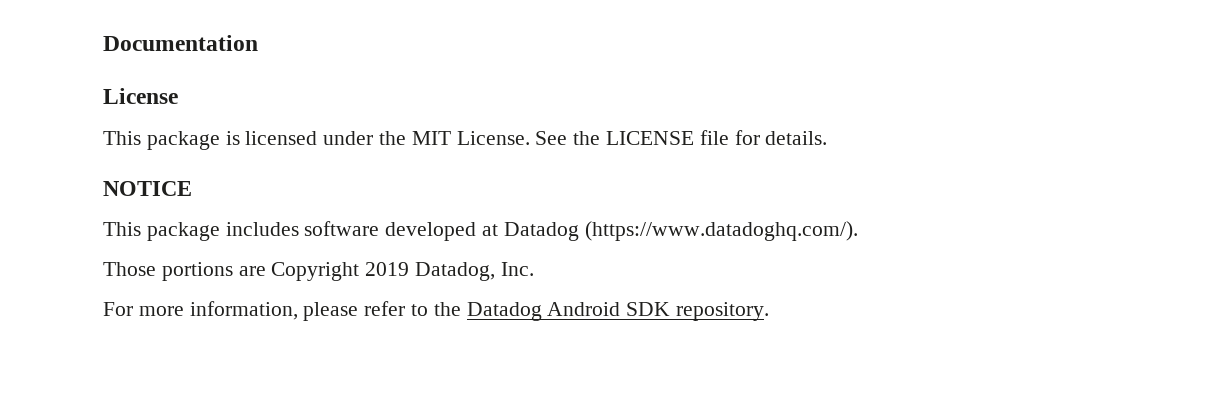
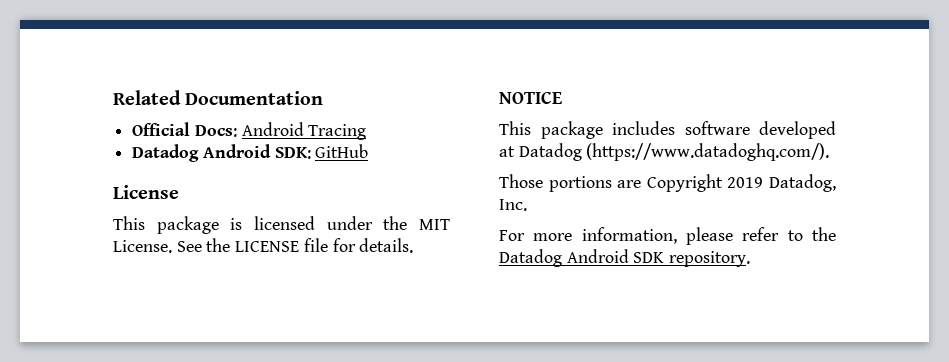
(103, 43) none -> [113,90,181,105] Related
(258, 43) none -> [132,122,367,140] [132,144,369,162] // Official Docs: Android Tracing // Datadog Android SDK: GitHub

